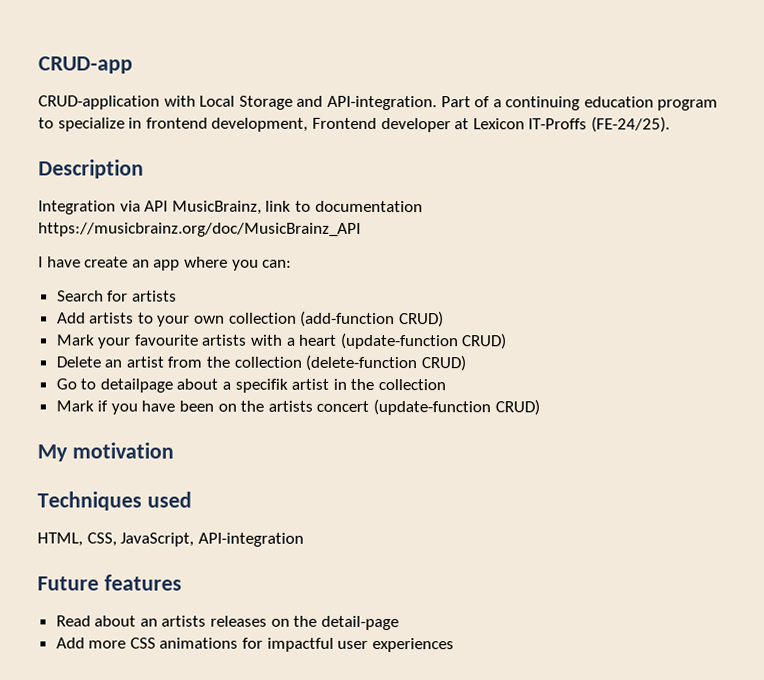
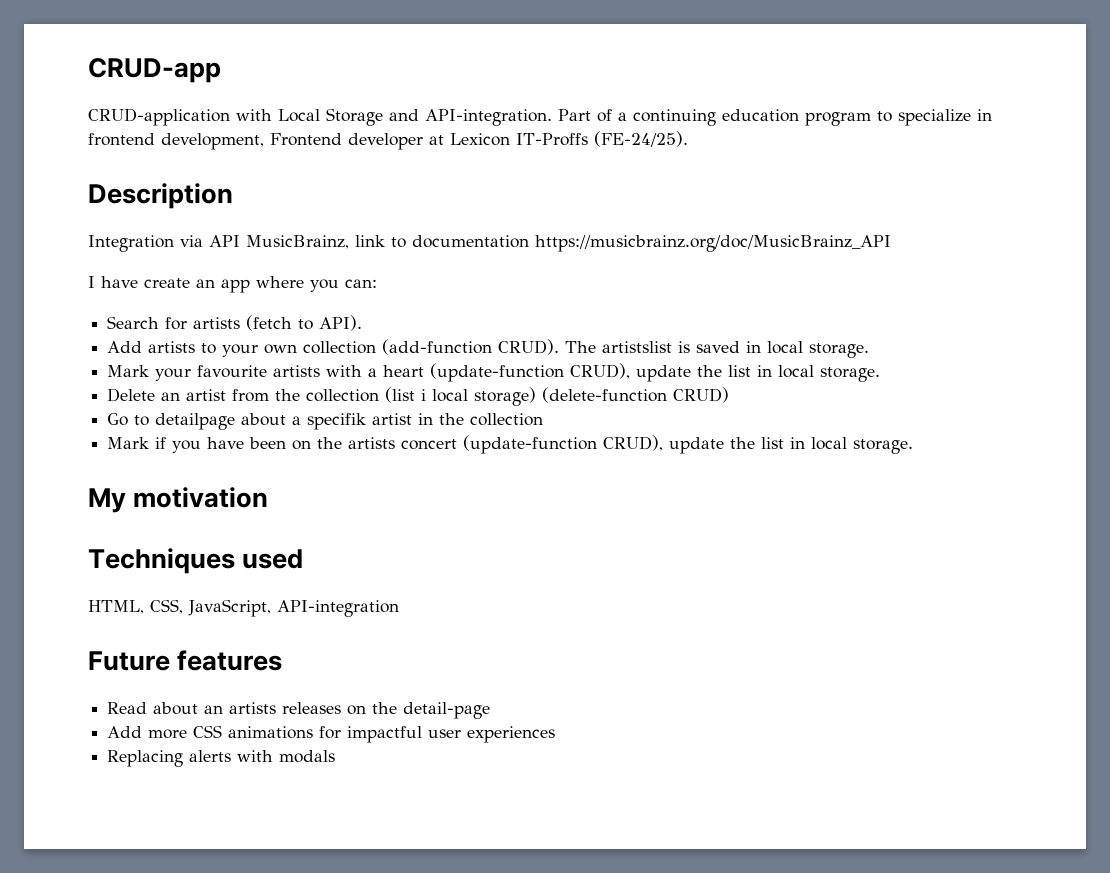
(177, 296) none -> [246,315,363,331] (fetch to API).
[398,311,444,328] CRUD) -> [498,339,870,358] CRUD). The artistslist is saved in local storage.
[461,333,508,350] CRUD) -> [570,363,881,382] CRUD), update the list in local storage.
(302, 362) none -> [385,387,537,406] (list i local storage)
[494,399,540,416] CRUD) -> [603,435,914,454] CRUD), update the list in local storage.
(454, 645) none -> [107,750,336,767] // Replacing alerts with modals

